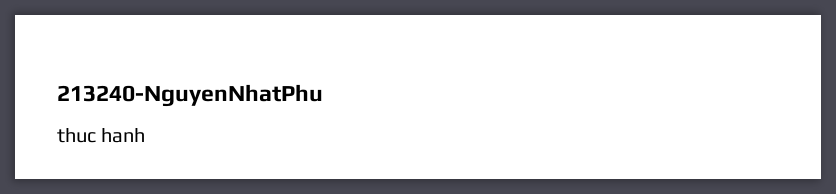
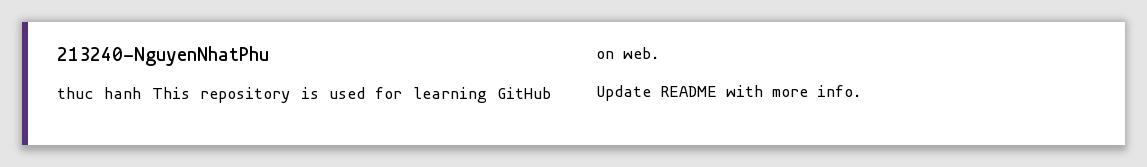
(146, 135) none -> [151,87,551,103] [596,47,660,59] [596,85,862,101] This repository is used for learning GitHub on web. // Update README with more info.

